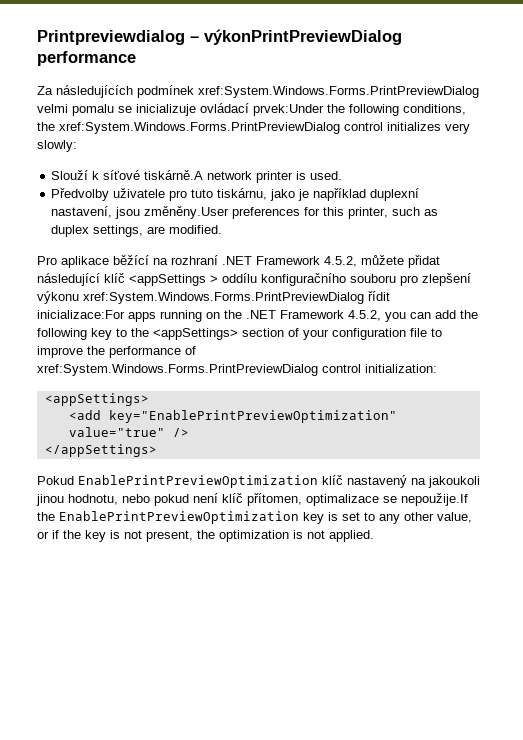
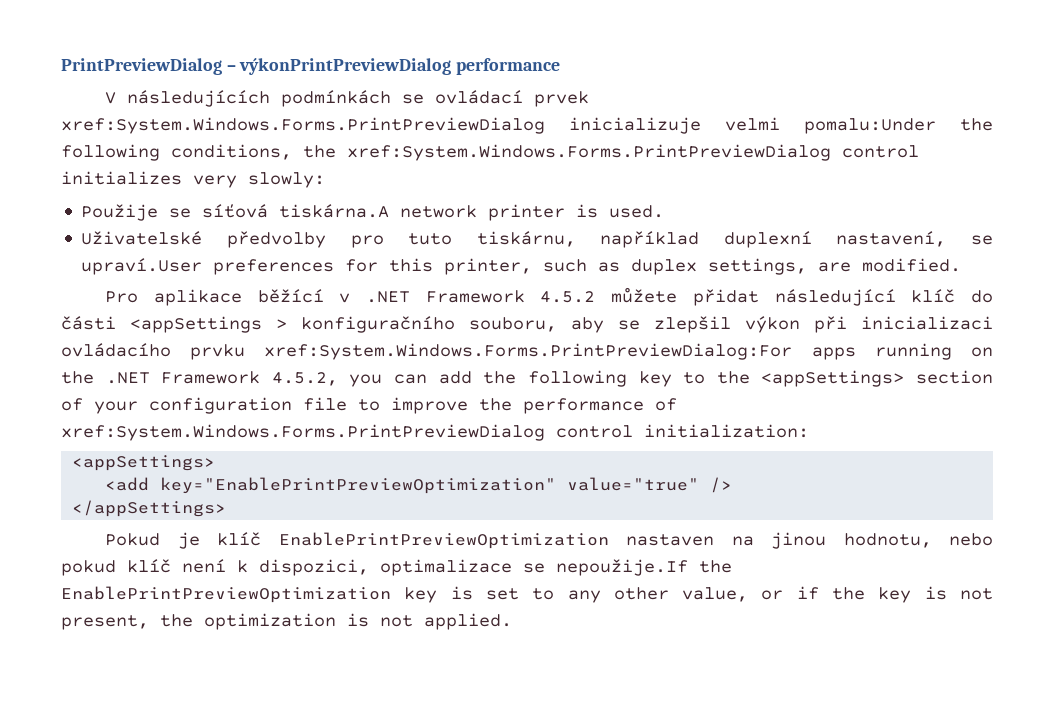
[37,30,185,45] Printpreviewdialog -> [61,58,222,75] PrintPreviewDialog
[37,85,479,98] [37,103,324,116] Za následujících podmínek xref:System.Windows.Forms.PrintPreviewDialog velmi pomalu se inicializuje ovládací prvek:Under -> [105,90,590,107] [61,117,936,134] V následujících podmínkách se ovládací prvek xref:System.Windows.Forms.PrintPreviewDialog inicializuje velmi pomalu:Under
[51,170,204,180] Slouží k síťové tiskárně.A -> [81,204,390,221] Použije se síťová tiskárna.A
[51,188,166,201] Předvolby uživatele -> [81,231,326,248] Uživatelské předvolby
[270,189,310,201] jako je -> (576, 239) none
[115,206,230,219] jsou změněny.User -> [970,235,993,245] [81,258,203,275] se upraví.User
[153,255,357,267] na rozhraní .NET Framework 4.5.2, -> [339,290,596,303] v .NET Framework 4.5.2
[129,273,471,286] [37,291,390,304] [37,310,125,319] <appSettings > oddílu konfiguračního souboru pro zlepšení výkonu xref:System.Windows.Forms.PrintPreviewDialog řídit inicializace:For -> [970,290,993,303] [61,316,993,333] [61,343,793,360] do části <appSettings > konfiguračního souboru, aby se zlepšil výkon při inicializaci ovládacího prvku xref:System.Windows.Forms.PrintPreviewDialog:For
[78,475,480,488] [36,493,302,506] EnablePrintPreviewOptimization klíč nastavený na jakoukoli jinou hodnotu, nebo pokud není klíč přítomen, -> [177,532,994,549] [61,559,369,576] je klíč EnablePrintPreviewOptimization nastaven na jinou hodnotu, nebo pokud klíč není k dispozici,

